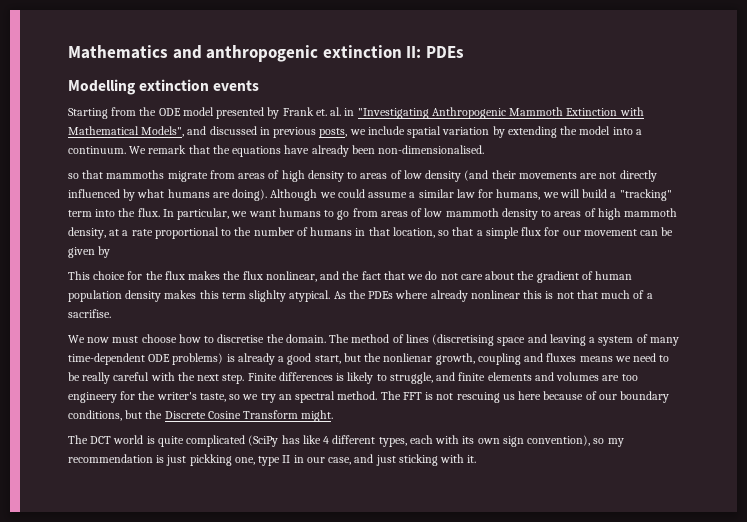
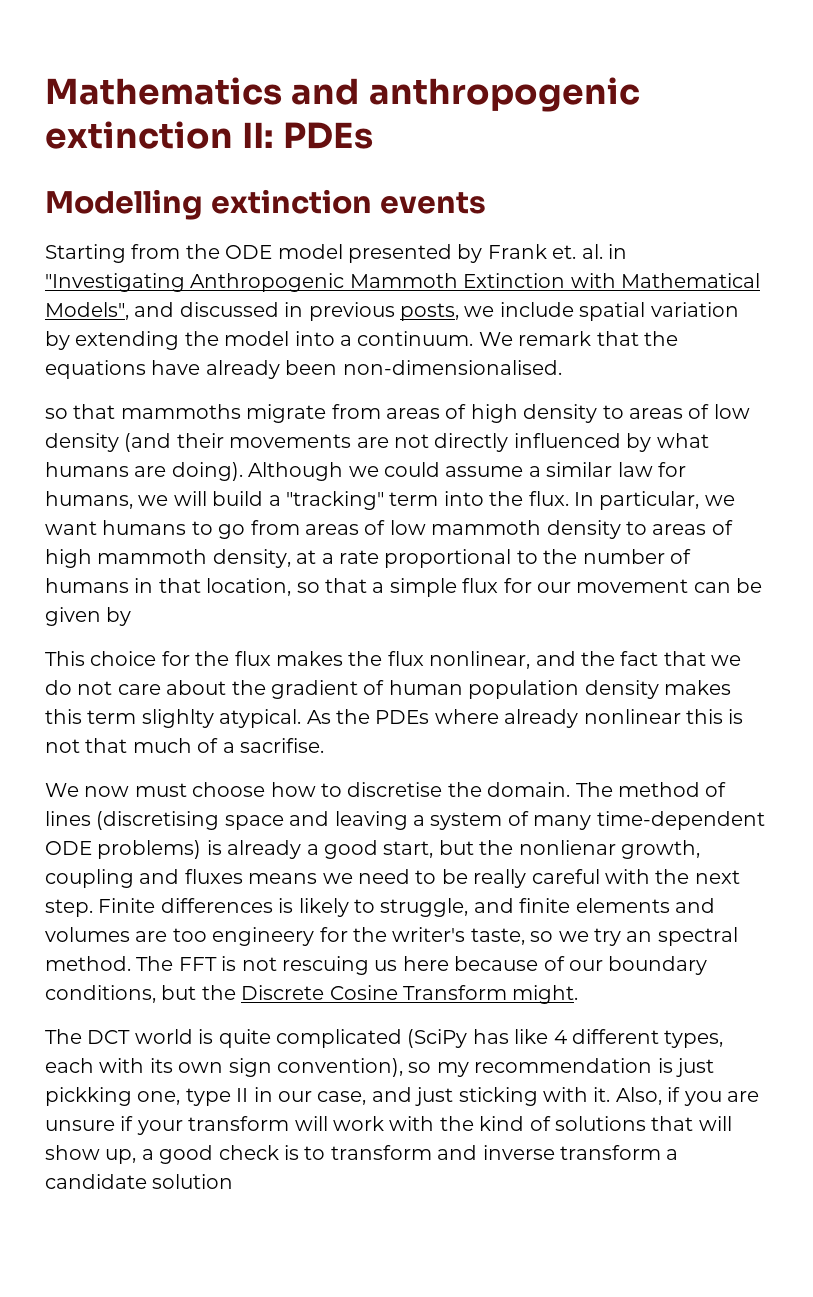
(477, 459) none -> [615,1087,759,1106] [45,1116,732,1135] [45,1145,679,1164] [45,1174,234,1189] Also, if you are unsure if your transform will work with the kind of solutions that will show up, a good check is to transform and inverse transform a candidate solution

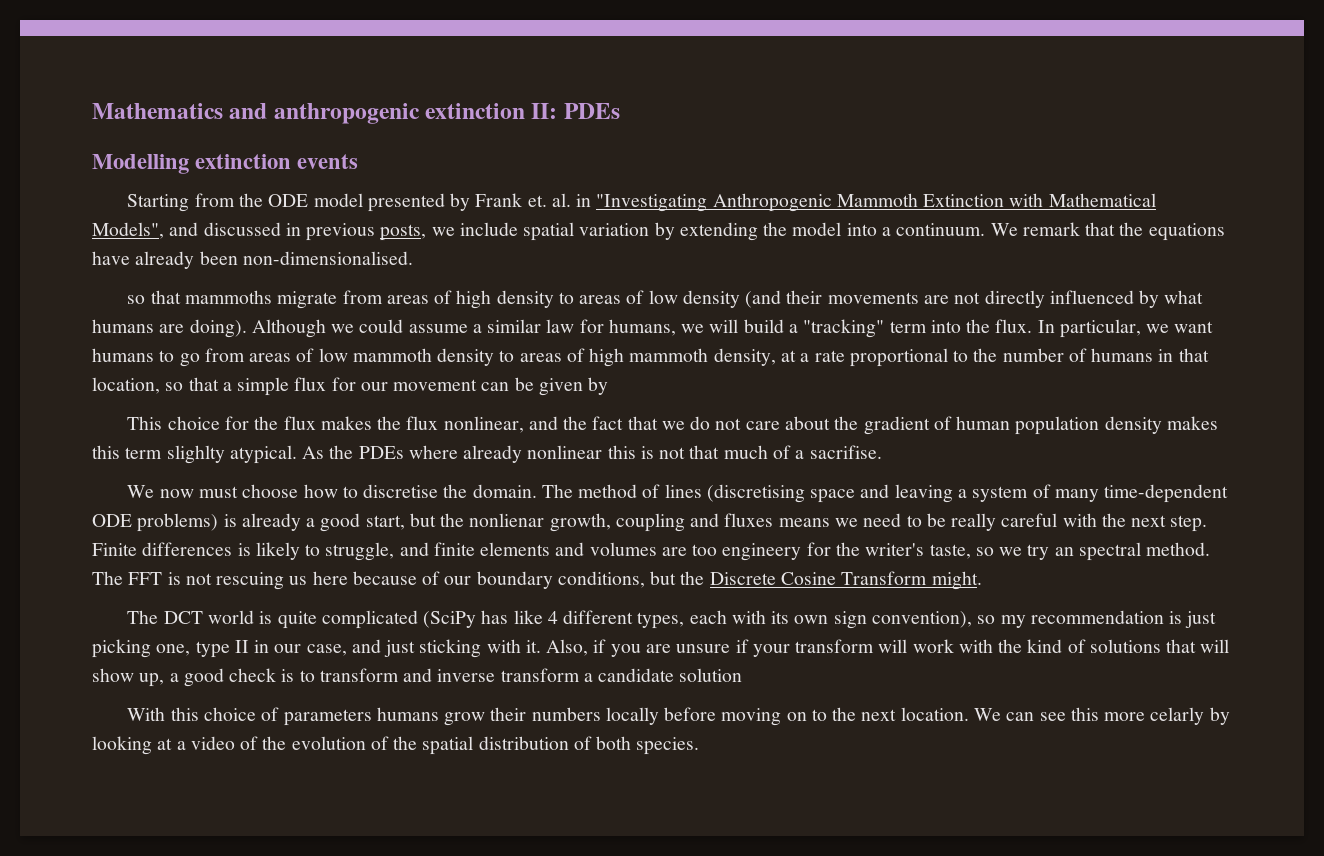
[45,1087,132,1106] pickking -> [92,639,151,658] picking
(234, 1181) none -> [127,707,1230,726] [92,736,700,755] // With this choice of parameters humans grow their numbers locally before moving on to the next location. We can see this more celarly by looking at a video of the evolution of the spatial distribution of both species.

